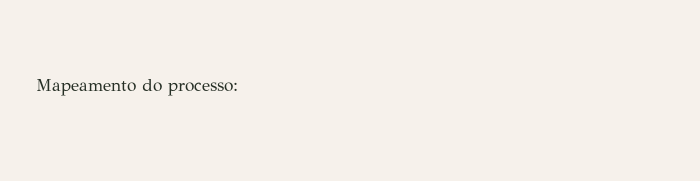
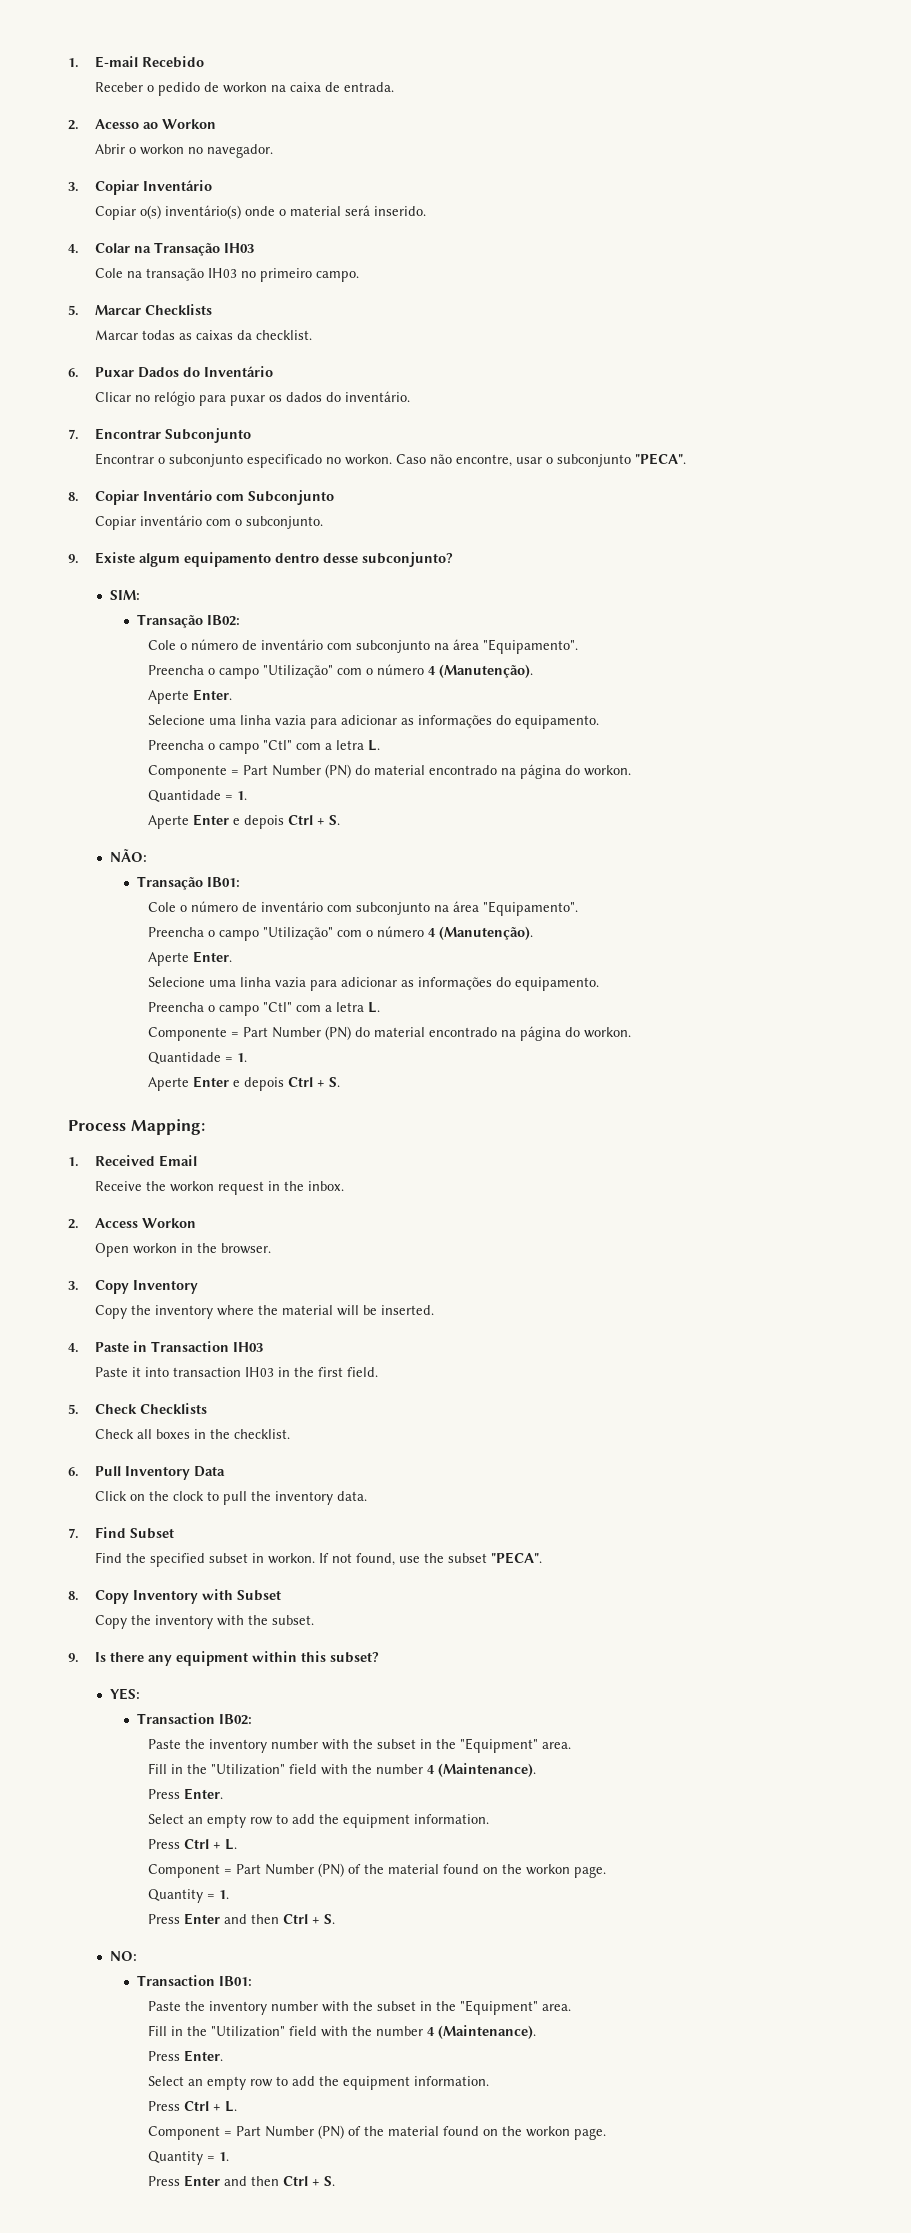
[36,79,238,96] Mapeamento do processo: -> [68,56,204,68] [94,82,394,96] [68,119,216,130] [94,144,273,158] [68,180,212,195] [94,205,426,220] [68,242,254,256] [94,268,359,282] [68,304,212,316] [94,330,312,340] [68,366,273,378] [94,391,410,406] [68,428,251,443] [94,453,686,468] [68,490,334,505] [94,515,323,530] [68,552,453,567] [110,590,141,600] [136,614,240,628] [147,639,578,654] [147,664,533,679] [147,689,232,704] [147,715,599,729] [147,740,380,754] [147,764,631,779] [147,790,247,802] [147,814,340,829] [110,849,148,862] [136,876,240,890] [147,901,578,916] [147,926,533,941] [147,951,232,966] [147,977,599,991] [147,1002,380,1016] [147,1026,631,1041] [147,1052,247,1064] [147,1076,340,1091] [68,1119,205,1135] [68,1155,197,1167] [94,1181,344,1195] [68,1218,196,1229] [94,1243,271,1257] [68,1280,198,1294] [94,1305,434,1319] [68,1341,263,1353] [94,1367,378,1377] [68,1403,207,1415] [94,1429,290,1439] [68,1466,225,1480] [94,1491,367,1505] [68,1527,174,1539] [94,1552,542,1567] [68,1589,281,1604] [94,1615,314,1629] [68,1651,379,1666] [110,1688,141,1700] [136,1713,252,1725] [147,1738,571,1753] [147,1763,536,1777] [147,1788,223,1800] [147,1814,489,1828] [147,1839,237,1850] [147,1863,606,1878] [147,1889,229,1903] [147,1913,335,1925] [110,1951,138,1961] [136,1975,252,1986] [147,2000,571,2015] [147,2025,536,2039] [147,2050,223,2062] [147,2076,489,2090] [147,2101,237,2112] [147,2125,606,2140] [147,2151,229,2165] [147,2175,335,2187] 1. E-mail Recebido // Receber o pedido de workon na caixa de entrada. // 2. Acesso ao Workon // Abrir o workon no navegador. // 3. Copiar Inventário // Copiar o(s) inventário(s) onde o material será inserido. // 4. Colar na Transação IH03 // Cole na transação IH03 no primeiro campo. // 5. Marcar Checklists // Marcar todas as caixas da checklist. // 6. Puxar Dados do Inventário // Clicar no relógio para puxar os dados do inventário. // 7. Encontrar Subconjunto // Encontrar o subconjunto especificado no workon. Caso não encontre, usar o subconjunto "PECA". // 8. Copiar Inventário com Subconjunto // Copiar inventário com o subconjunto. // 9. Existe algum equipamento dentro desse subconjunto? // SIM: // Transação IB02: // Cole o número de inventário com subconjunto na área "Equipamento". // Preencha o campo "Utilização" com o número 4 (Manutenção). // Aperte Enter. // Selecione uma linha vazia para adicionar as informações do equipamento. // Preencha o campo "Ctl" com a letra L. // Componente = Part Number (PN) do material encontrado na página do workon. // Quantidade = 1. // Aperte Enter e depois Ctrl + S. // NÃO: // Transação IB01: // Cole o número de inventário com subconjunto na área "Equipamento". // Preencha o campo "Utilização" com o número 4 (Manutenção). // Aperte Enter. // Selecione uma linha vazia para adicionar as informações do equipamento. // Preencha o campo "Ctl" com a letra L. // Componente = Part Number (PN) do material encontrado na página do workon. // Quantidade = 1. // Aperte Enter e depois Ctrl + S. // Process Mapping: // 1. Received Email // Receive the workon request in the inbox. // 2. Access Workon // Open workon in the browser. // 3. Copy Inventory // Copy the inventory where the material will be inserted. // 4. Paste in Transaction IH03 // Paste it into transaction IH03 in the first field. // 5. Check Checklists // Check all boxes in the checklist. // 6. Pull Inventory Data // Click on the clock to pull the inventory data. // 7. Find Subset // Find the specified subset in workon. If not found, use the subset "PECA". // 8. Copy Inventory with Subset // Copy the inventory with the subset. // 9. Is there any equipment within this subset? // YES: // Transaction IB02: // Paste the inventory number with the subset in the "Equipment" area. // Fill in the "Utilization" field with the number 4 (Maintenance). // Press Enter. // Select an empty row to add the equipment information. // Press Ctrl + L. // Component = Part Number (PN) of the material found on the workon page. // Quantity = 1. // Press Enter and then Ctrl + S. // NO: // Transaction IB01: // Paste the inventory number with the subset in the "Equipment" area. // Fill in the "Utilization" field with the number 4 (Maintenance). // Press Enter. // Select an empty row to add the equipment information. // Press Ctrl + L. // Component = Part Number (PN) of the material found on the workon page. // Quantity = 1. // Press Enter and then Ctrl + S.

